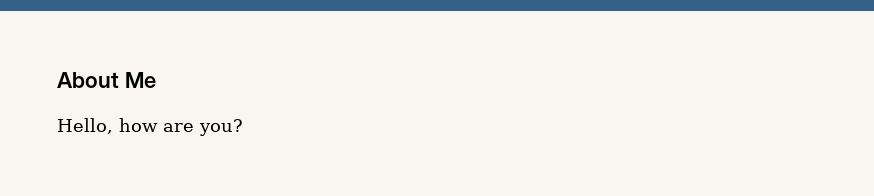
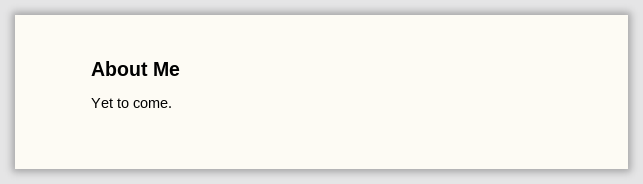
[57,118,243,136] Hello, how are you? -> [91,98,172,108] Yet to come.

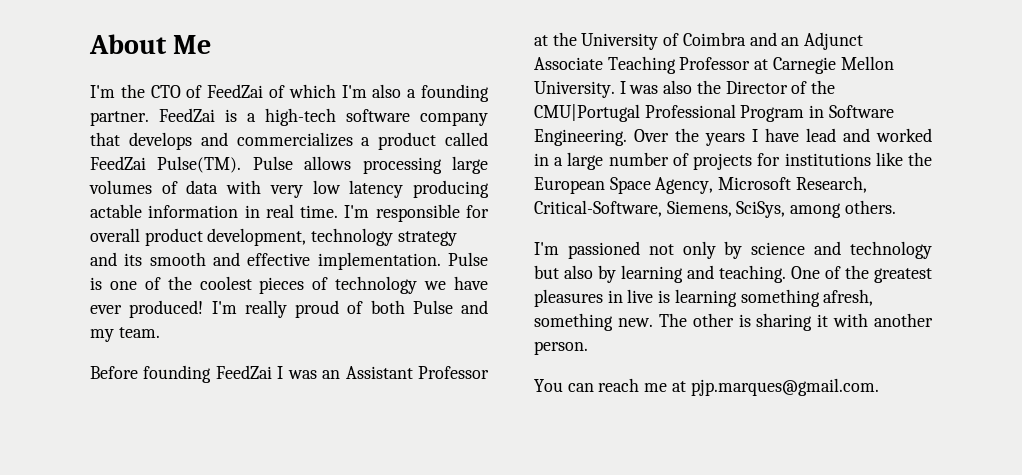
[91,98,172,108] Yet to come. -> [90,84,490,102] [90,108,488,126] [90,132,488,150] [90,156,488,174] [89,180,490,198] [90,204,489,222] [90,228,457,246] [90,252,488,270] [90,276,488,294] [90,300,488,318] [90,327,160,342] [90,365,490,383] [534,32,864,50] [534,56,894,74] [534,80,836,98] [534,104,894,122] [534,128,932,146] [534,152,932,170] [534,176,867,194] [534,200,896,218] [534,241,932,259] [534,265,932,283] [534,289,874,307] [534,313,933,331] [534,341,588,355] [534,378,879,396] I'm the CTO of FeedZai of which I'm also a founding partner. FeedZai is a high-tech software company that develops and commercializes a product called FeedZai Pulse(TM). Pulse allows processing large volumes of data with very low latency producing actable information in real time. I'm responsible for overall product development, technology strategy and its smooth and effective implementation. Pulse is one of the coolest pieces of technology we have ever produced! I'm really proud of both Pulse and my team. // Before founding FeedZai I was an Assistant Professor at the University of Coimbra and an Adjunct Associate Teaching Professor at Carnegie Mellon University. I was also the Director of the CMU|Portugal Professional Program in Software Engineering. Over the years I have lead and worked in a large number of projects for institutions like the European Space Agency, Microsoft Research, Critical-Software, Siemens, SciSys, among others. // I'm passioned not only by science and technology but also by learning and teaching. One of the greatest pleasures in live is learning something afresh, something new. The other is sharing it with another person. // You can reach me at pjp.marques@gmail.com.

